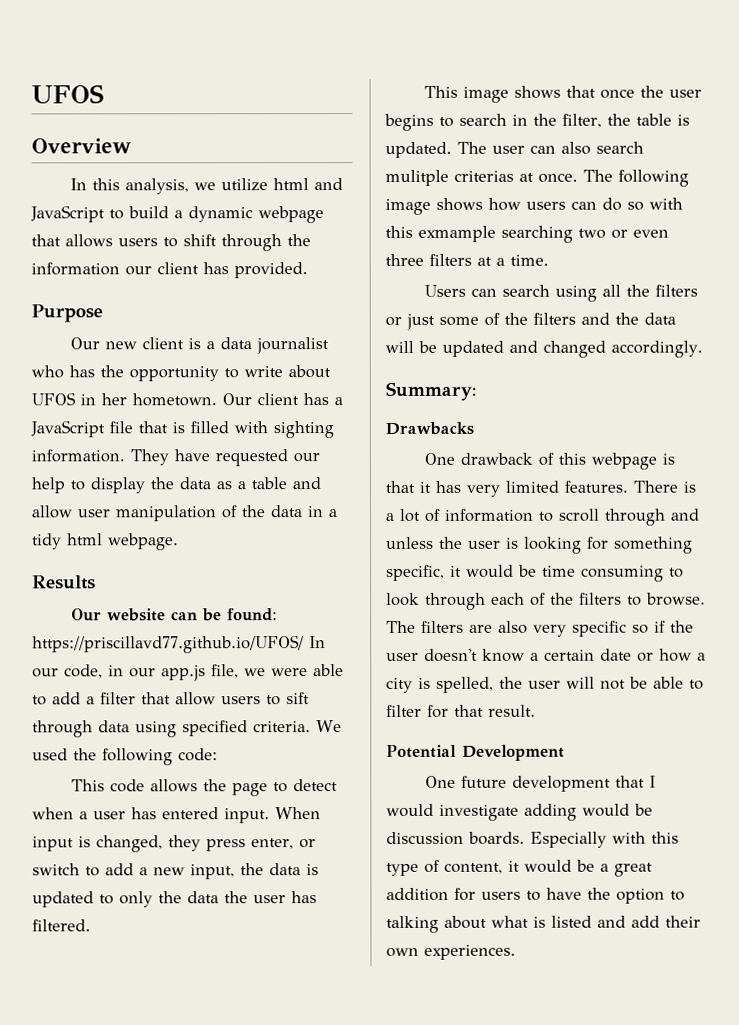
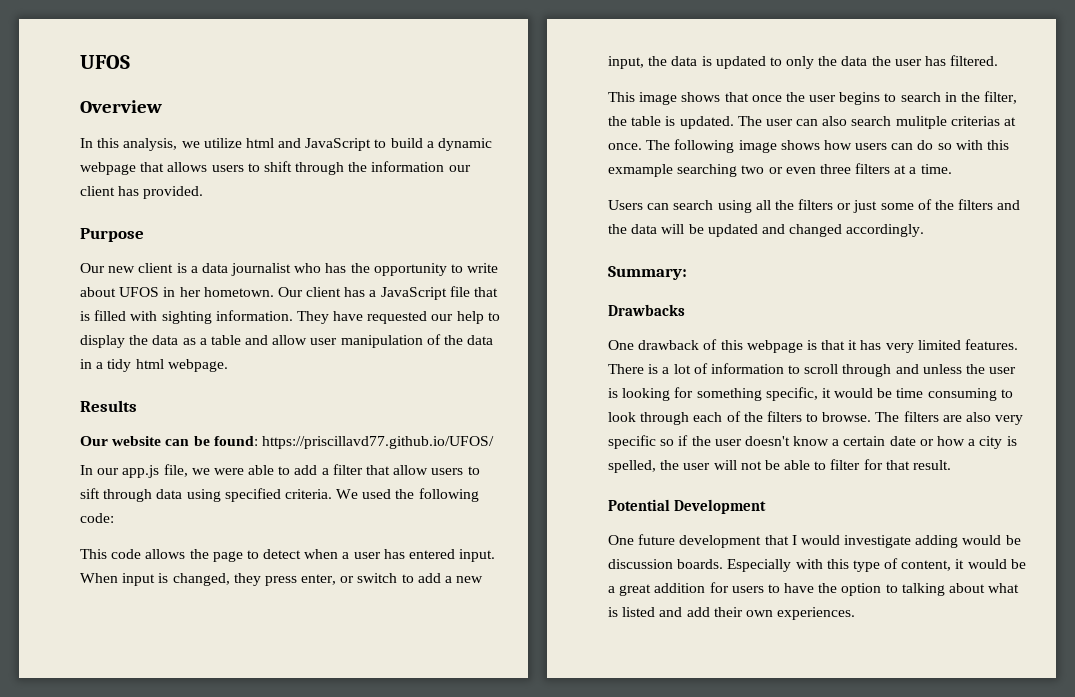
(304, 644) none -> (494, 442) //
[64,664,156,679] code, in our -> (120, 471) none

